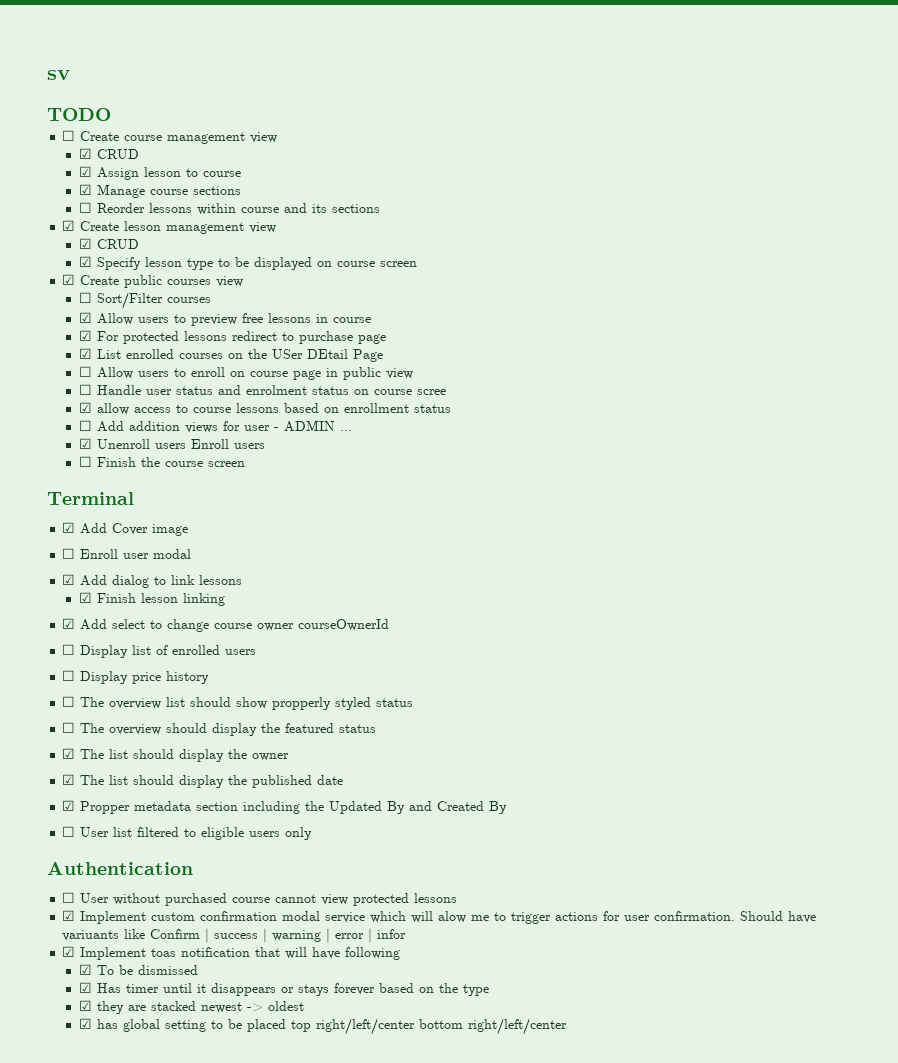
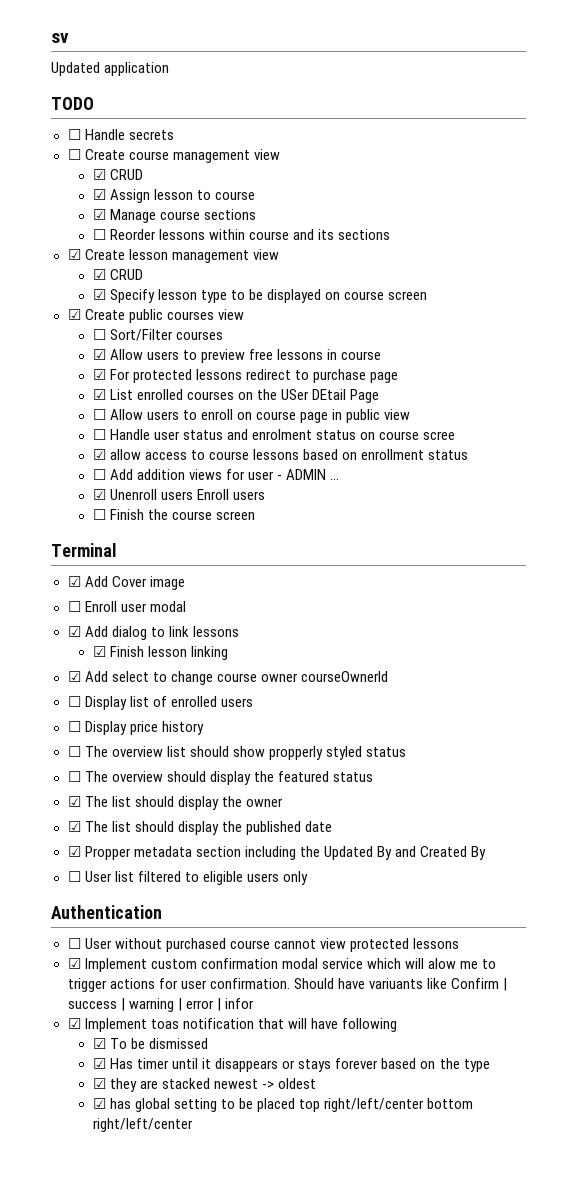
(70, 75) none -> [51,62,170,76] // Updated application
(111, 114) none -> [67,129,174,140] // ☐ Handle secrets

